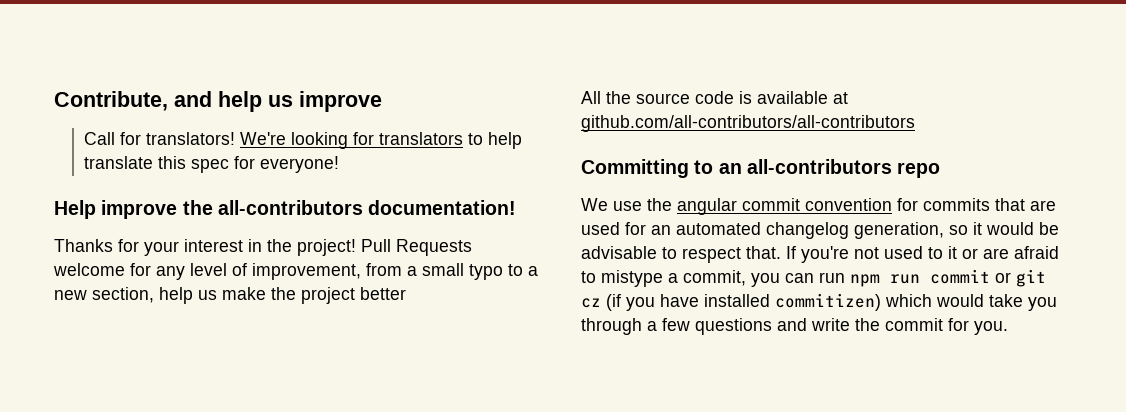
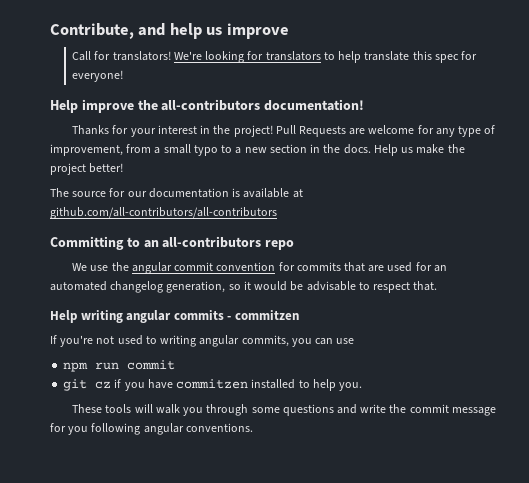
(472, 247) none -> [349,128,366,135] are
[190,263,227,276] level -> [458,126,482,137] type
[92,287,406,304] [581,91,734,104] section, help us make the project better // All the source code -> [269,144,465,156] [50,163,124,175] [50,188,229,198] section in the docs. Help us make the project better! // The source for our documentation
(781, 252) none -> [50,310,299,323] // Help writing angular commits - commitzen //
[948,246,1059,259] [581,270,746,287] it or are afraid to mistype a commit, -> [160,335,289,347] writing angular commits,
[819,272,845,283] run -> [336,338,355,344] use //
[995,272,1011,283] or -> (176, 365) //
[606,294,621,311] (if -> [114,379,122,388] if
[704,293,1057,311] [581,318,690,335] installed commitizen) which would take you through a few -> [176,379,363,391] [72,404,280,416] commitzen installed to help you. // These tools will walk you through some
[948,318,1008,335] for you. -> [451,407,496,416] [50,423,253,435] message for you following angular conventions.

